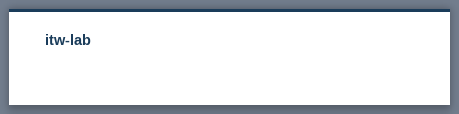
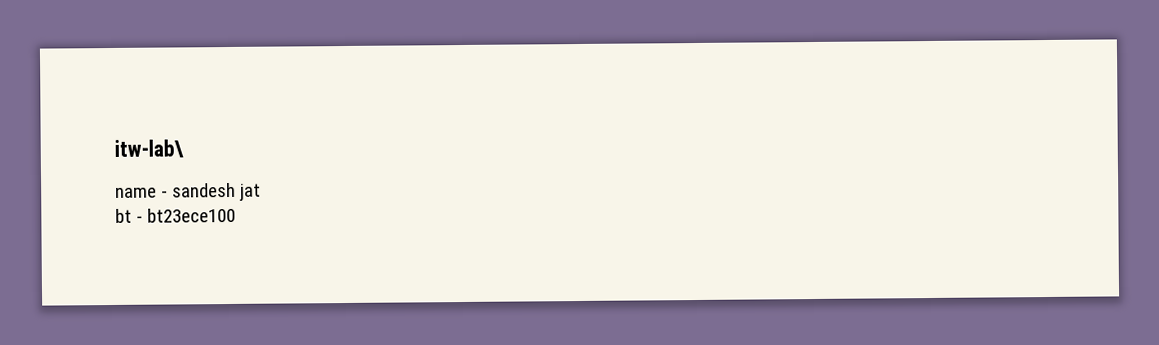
[45,34,91,45] itw-lab -> [114,139,184,158] [115,182,261,201] [115,207,236,223] itw-lab\ // name - sandesh jat // bt - bt23ece100

